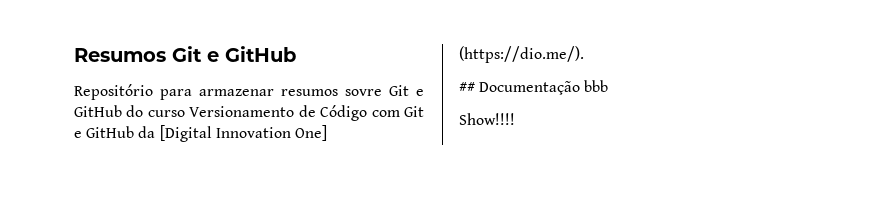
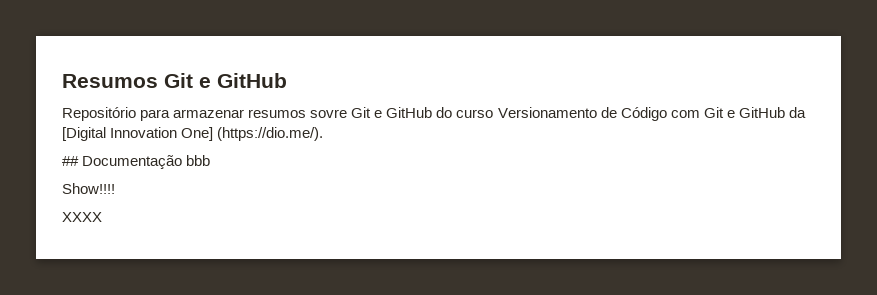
(515, 119) none -> [62,212,102,222] // XXXX

